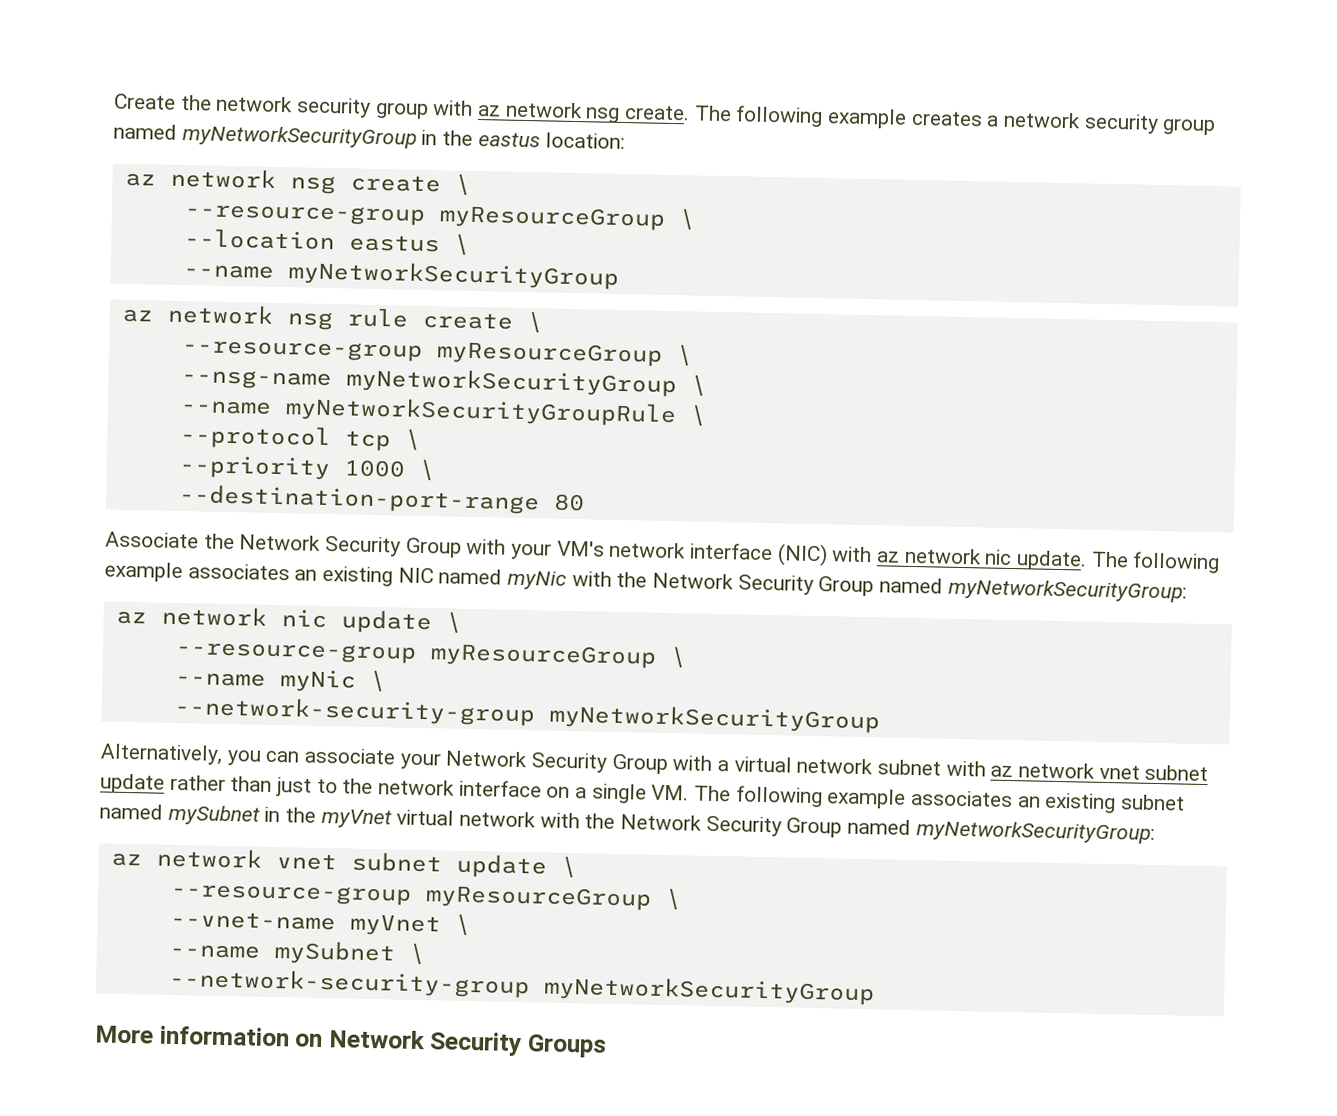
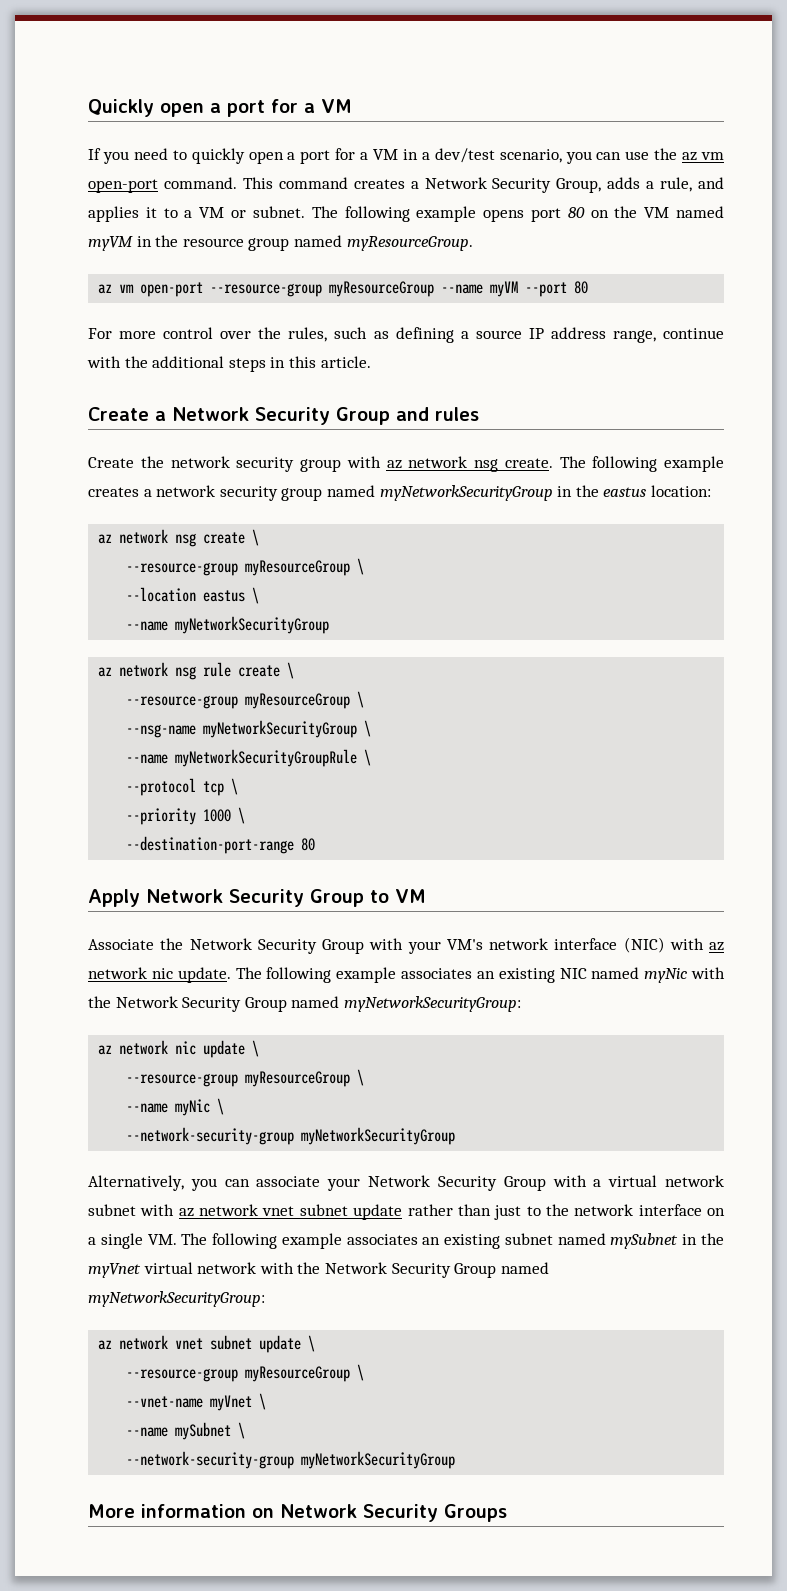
(114, 101) none -> [88,99,352,117] [88,148,724,164] [88,177,724,193] [88,206,724,222] [88,235,473,251] [98,281,589,297] [88,327,724,343] [87,356,371,372] [88,407,479,425] Quickly open a port for a VM // If you need to quickly open a port for a VM in a dev/test scenario, you can use the az vm open-port command. This command creates a Network Security Group, adds a rule, and applies it to a VM or subnet. The following example opens port 80 on the VM named myVM in the resource group named myResourceGroup. // az vm open-port --resource-group myResourceGroup --name myVM --port 80 // For more control over the rules, such as defining a source IP address range, continue with the additional steps in this article. // Create a Network Security Group and rules //
(585, 502) none -> [88,889,426,907] // Apply Network Security Group to VM

